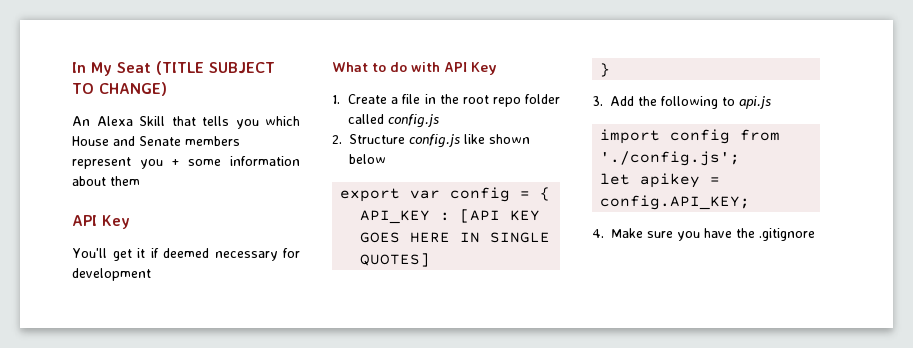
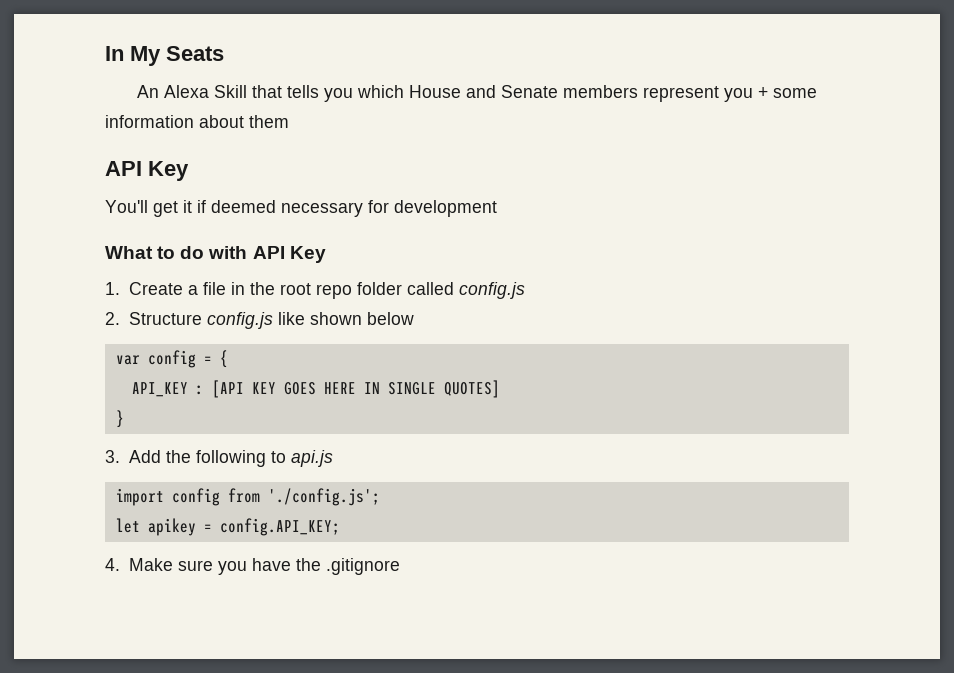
[117,61,275,75] [72,82,167,96] Seat (TITLE SUBJECT TO CHANGE) -> [166,46,224,61] Seats
[340,188,401,202] export -> (415, 318) none

